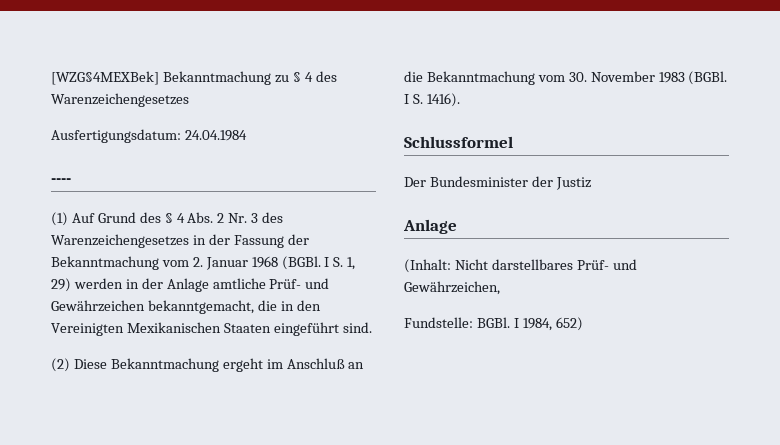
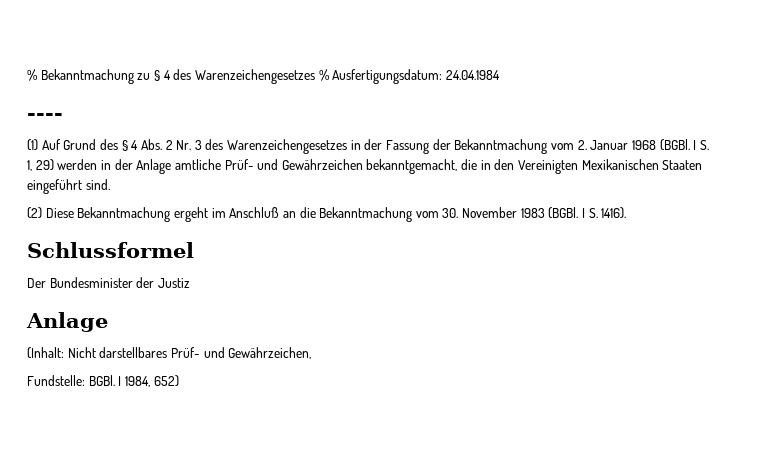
[51,71,159,85] [WZG§4MEXBek] -> [27,69,37,81] %
(189, 100) // -> [318,69,329,81] %

